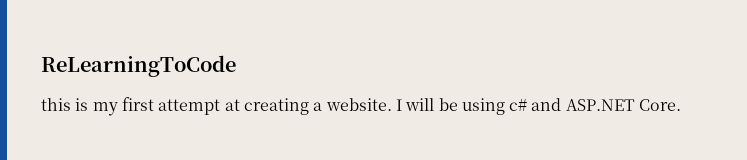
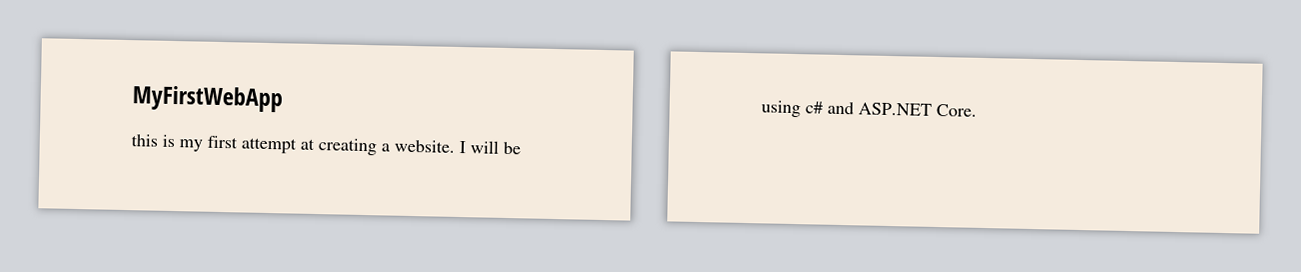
[41,55,236,77] ReLearningToCode -> [132,85,283,113] MyFirstWebApp

